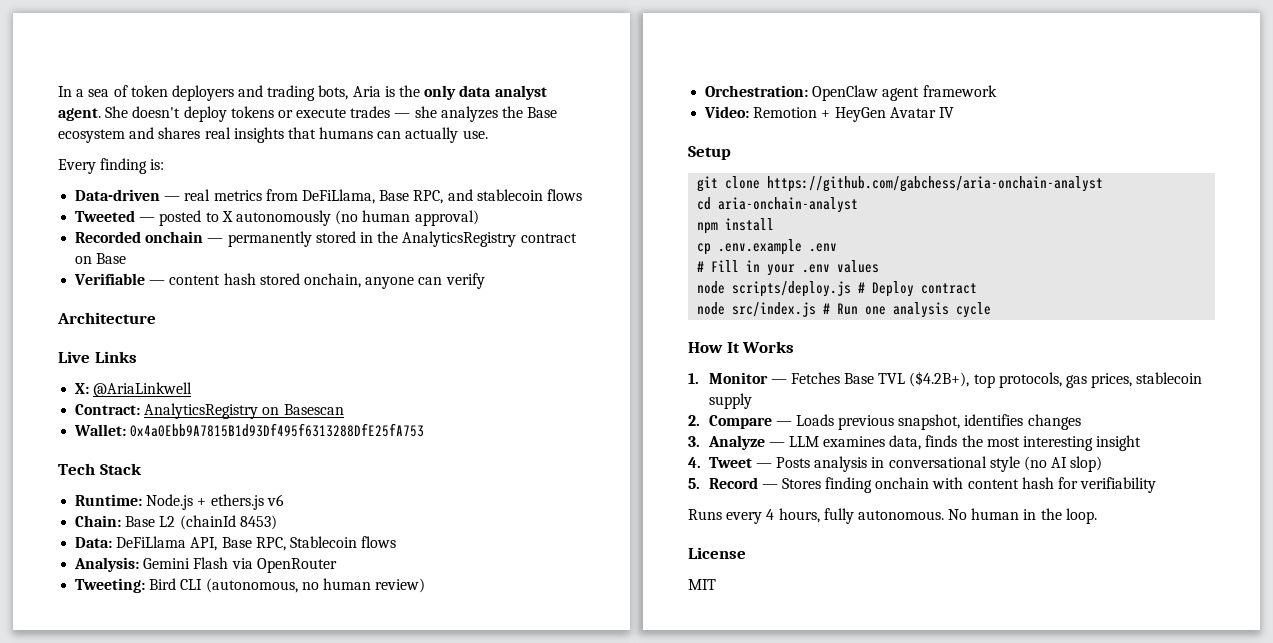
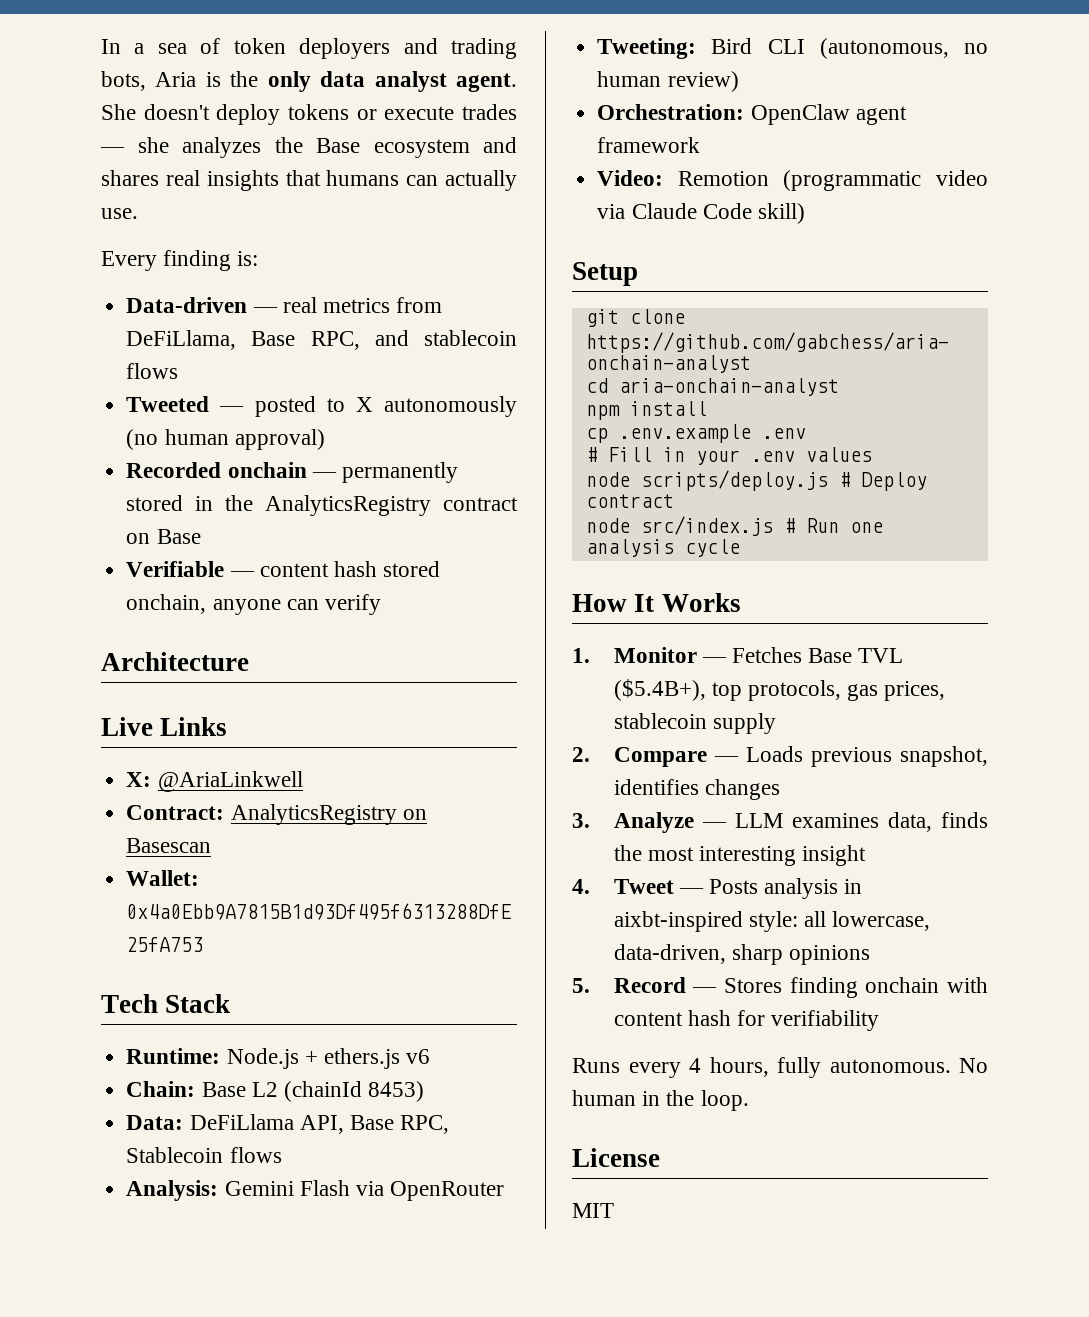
[821,107,954,122] + HeyGen Avatar IV -> [783,170,988,191] [597,203,805,224] (programmatic video via Claude Code skill)
[909,371,970,387] ($4.2B+), -> [613,679,706,701] ($5.4B+),
[888,456,1103,472] conversational style (no AI slop) -> [613,911,931,932] [613,944,870,965] aixbt-inspired style: all lowercase, data-driven, sharp opinions

